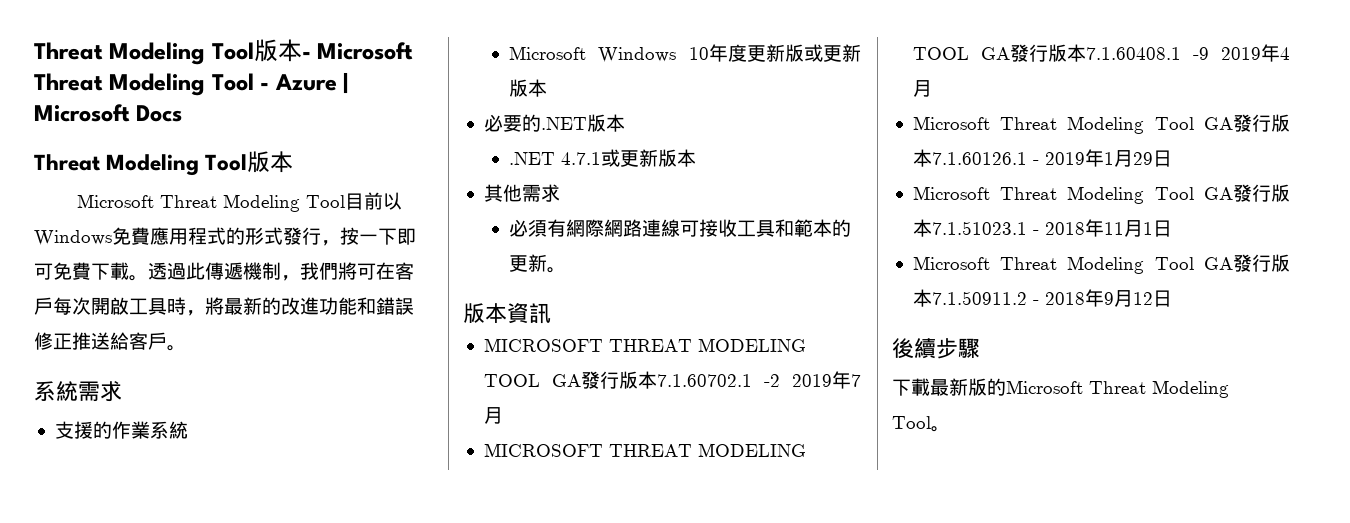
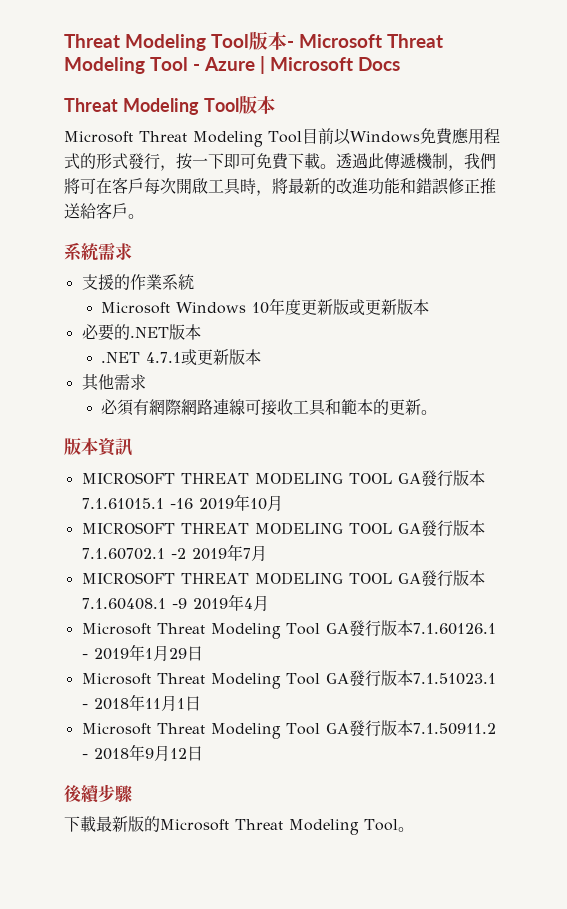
(551, 313) none -> [81,470,485,487] [81,494,283,511] // MICROSOFT THREAT MODELING TOOL GA發行版本7.1.61015.1 -16 2019年10月

